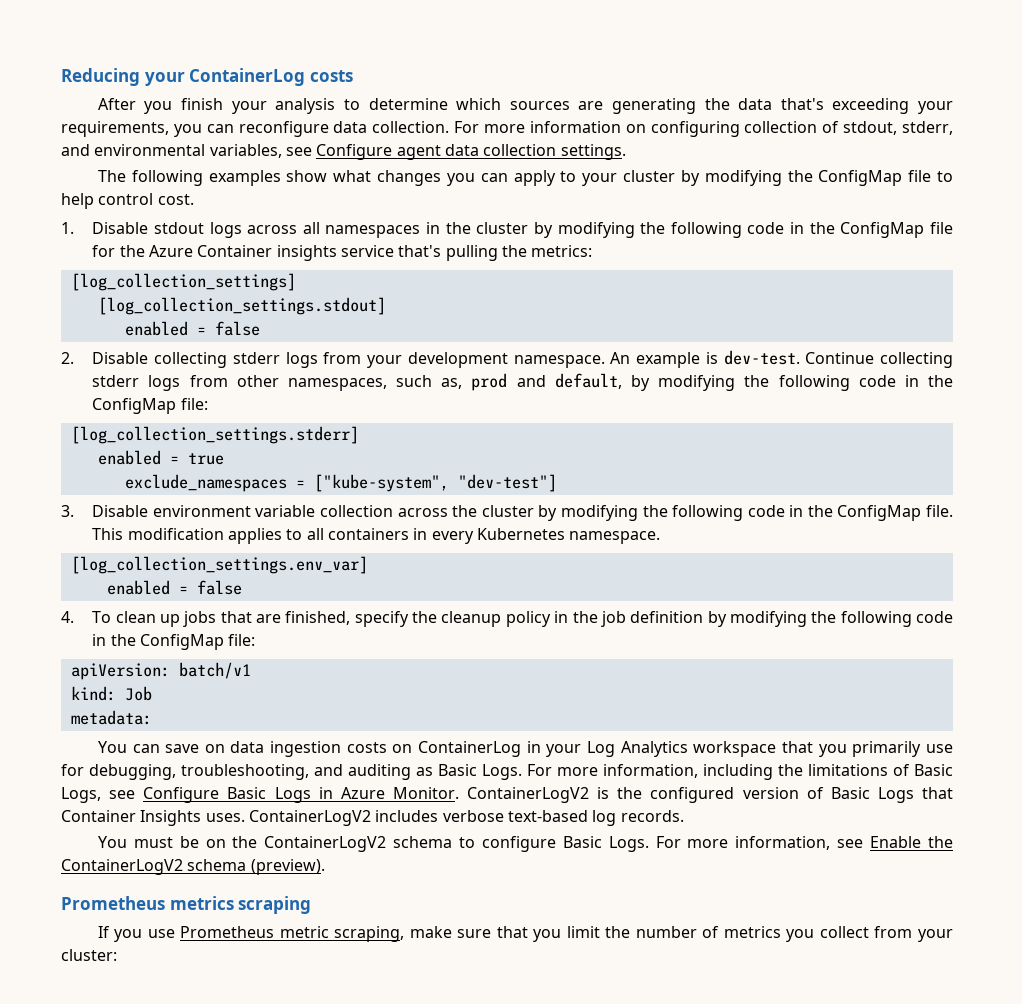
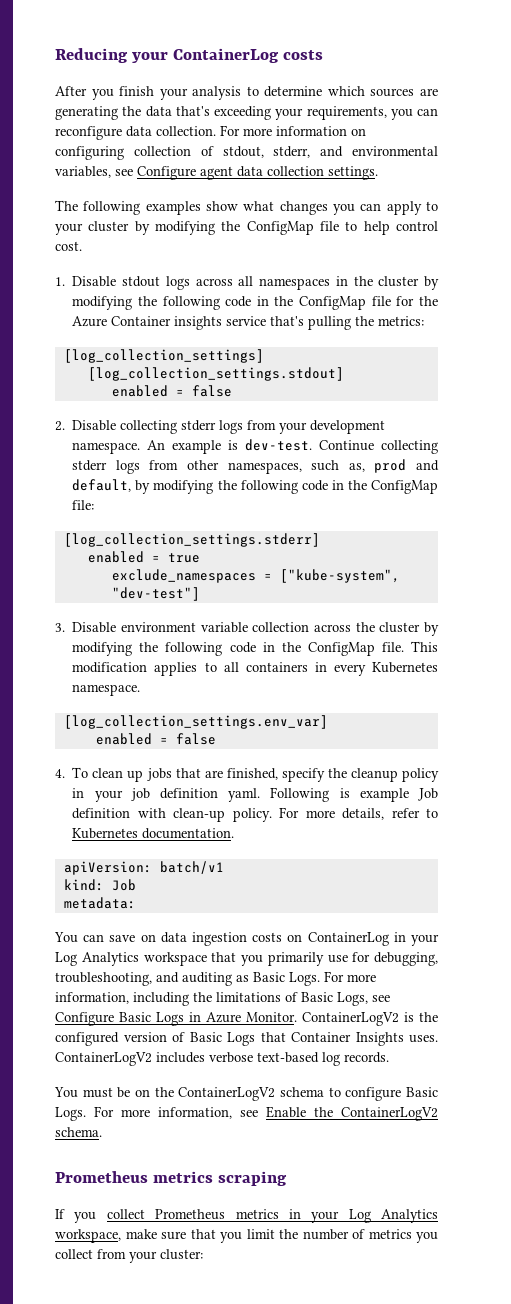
[572,611,598,623] the -> [94,790,123,802] your
[707,611,953,627] [92,634,256,650] by modifying the following code in the ConfigMap file: -> [228,787,438,802] [72,807,438,822] [72,828,235,839] yaml. Following is example Job definition with clean-up policy. For more details, refer to Kubernetes documentation.
[187,859,325,875] schema (preview). -> [55,1127,102,1137] schema.
[147,926,405,942] use Prometheus metric scraping, -> [106,1209,438,1223] [55,1229,121,1243] collect Prometheus metrics in your Log Analytics workspace,

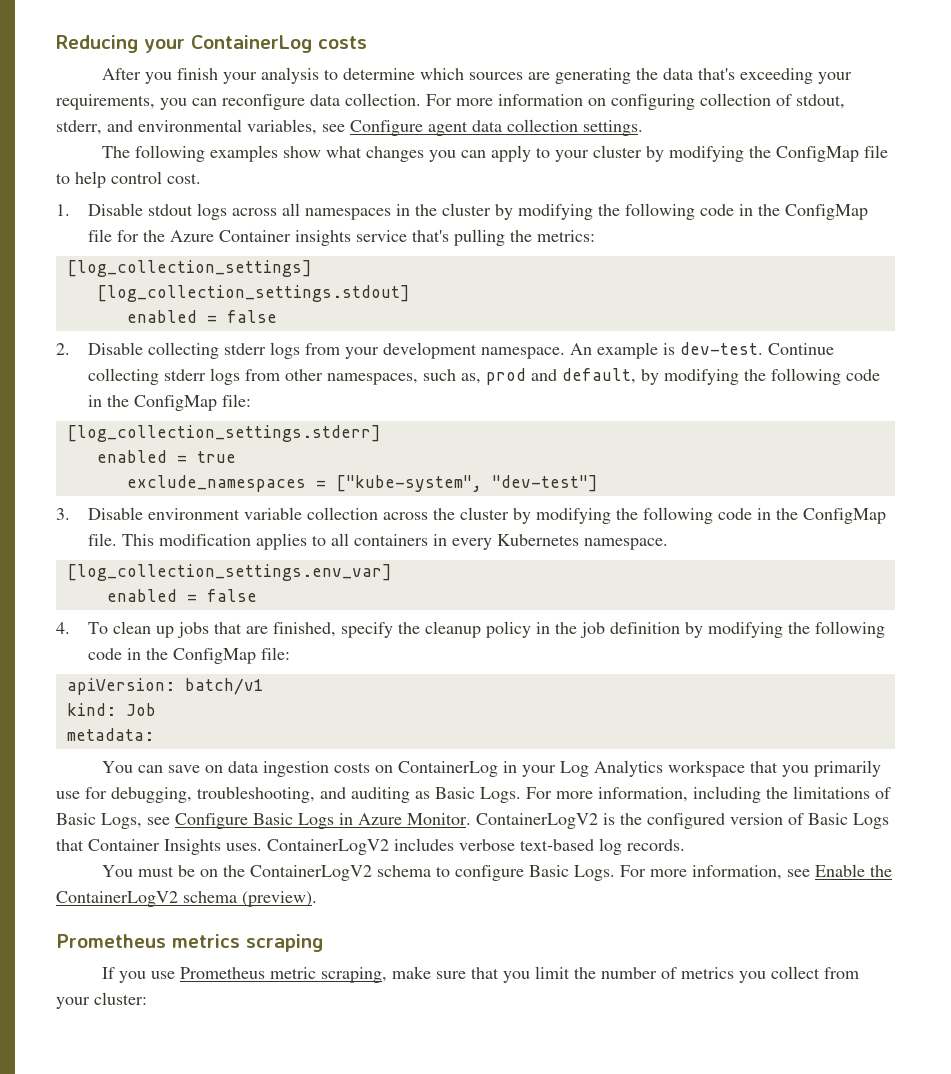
[94,790,123,802] your -> [555,622,578,634] the
[228,787,438,802] [72,807,438,822] [72,828,235,839] yaml. Following is example Job definition with clean-up policy. For more details, refer to Kubernetes documentation. -> [685,621,886,638] [88,647,291,664] by modifying the following code in the ConfigMap file:
[55,1127,102,1137] schema. -> [183,891,317,907] schema (preview).
[106,1209,438,1223] [55,1229,121,1243] collect Prometheus metrics in your Log Analytics workspace, -> [150,967,387,983] use Prometheus metric scraping,

